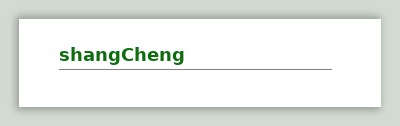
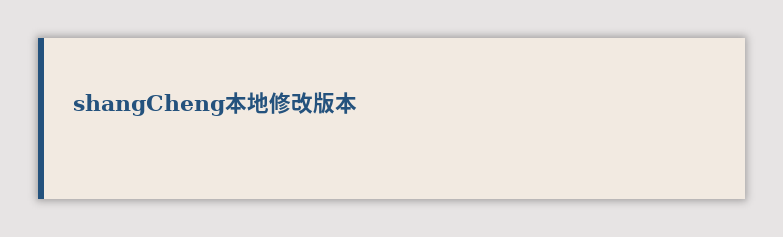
(185, 56) none -> [225,92,357,114] 本地修改版本

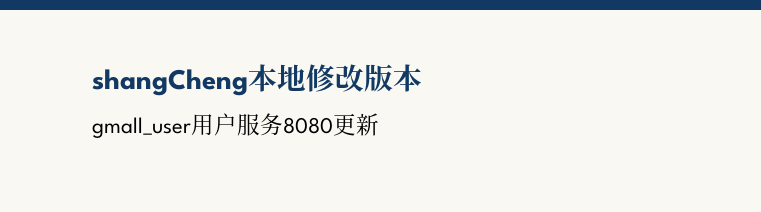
(357, 103) none -> [92,113,379,138] // gmall_user用户服务8080更新

